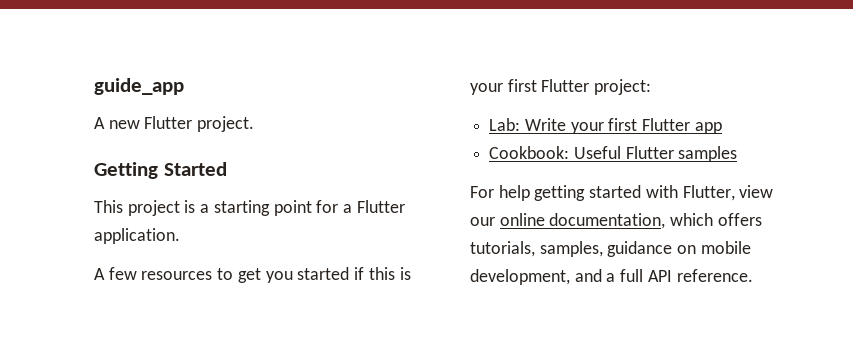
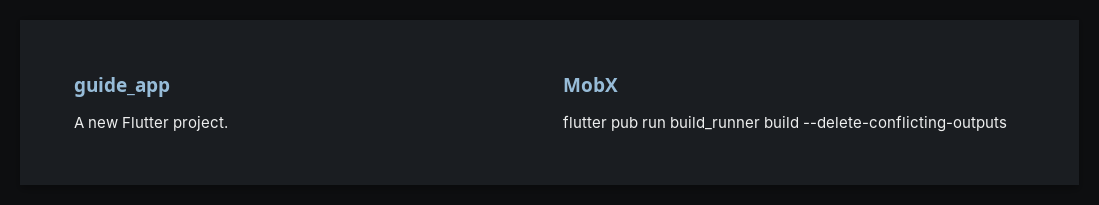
[94,162,227,179] [94,200,405,216] [94,228,180,244] [94,267,411,283] [470,79,652,95] [489,118,722,134] [489,146,738,162] [470,185,774,201] [470,213,762,229] [470,241,751,257] [470,269,753,285] Getting Started // This project is a starting point for a Flutter application. // A few resources to get you started if this is your first Flutter project: // Lab: Write your first Flutter app // Cookbook: Useful Flutter samples // For help getting started with Flutter, view our online documentation, which offers tutorials, samples, guidance on mobile development, and a full API reference. -> [563,77,618,92] [563,115,1008,132] MobX // flutter pub run build_runner build --delete-conflicting-outputs

